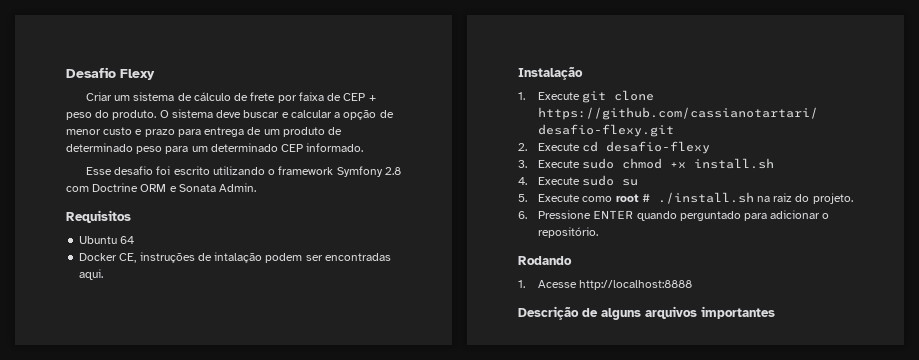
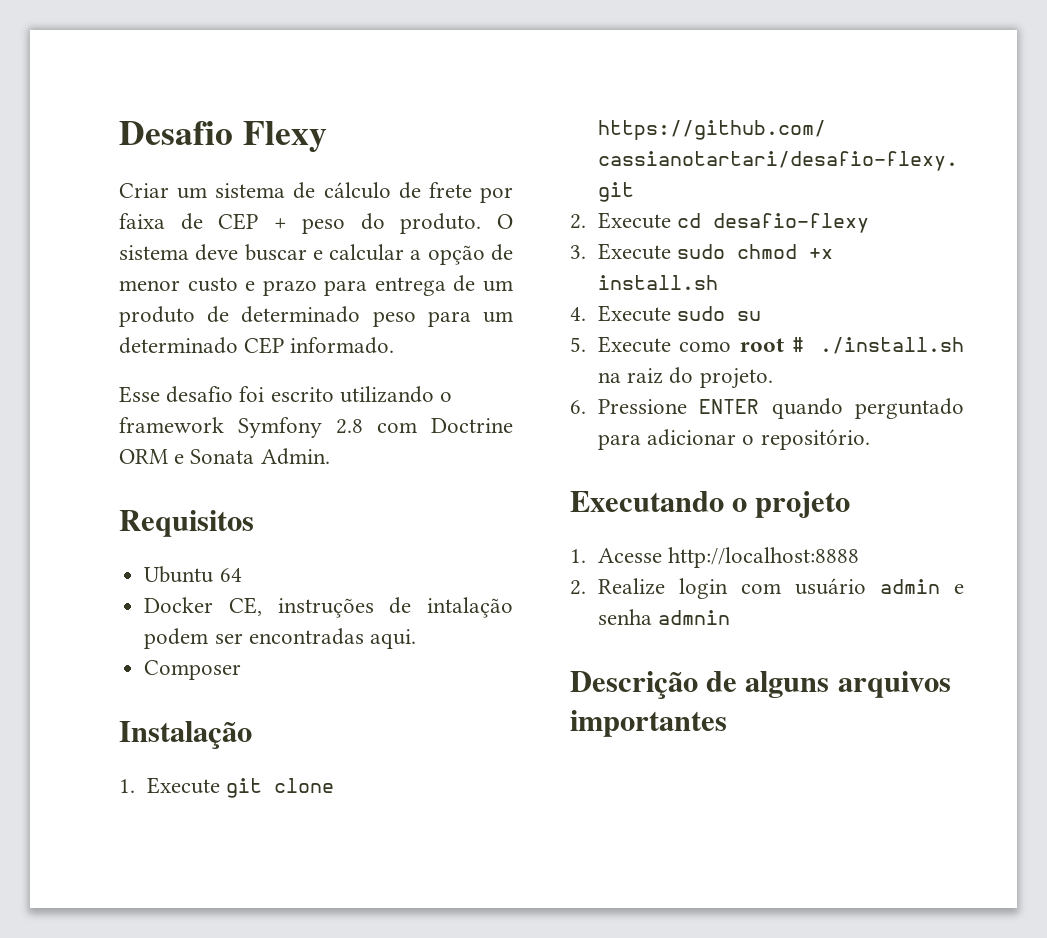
(104, 274) none -> [144,660,242,680] // Composer
[518,256,572,265] Rodando -> [570,491,851,518] Executando o projeto
(693, 285) none -> [570,578,964,599] [598,609,731,625] // 2. Realize login com usuário admin e senha admnin

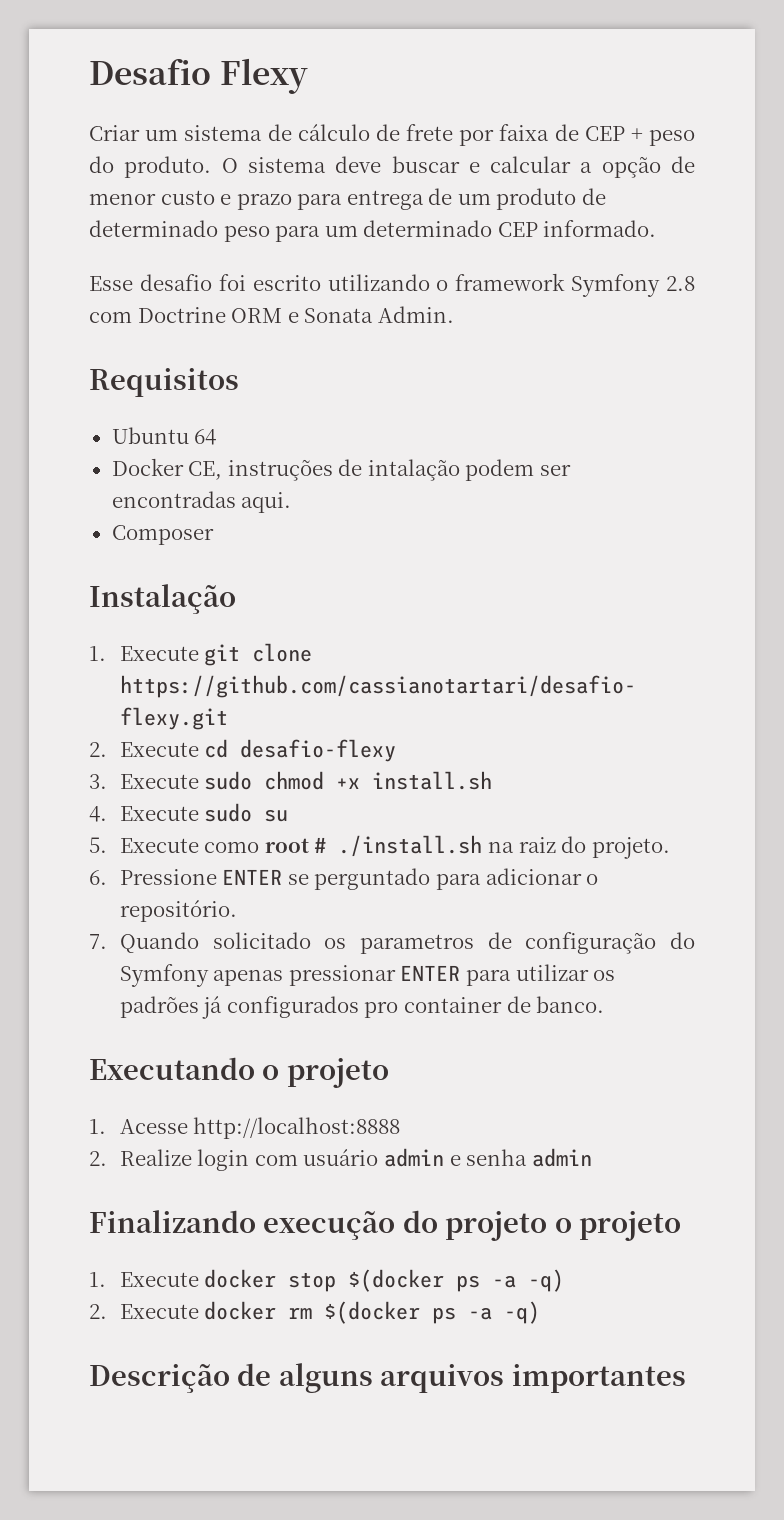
[771,398,843,419] quando -> [287,874,309,885] se
(870, 439) none -> [89,932,695,954] [119,964,616,987] [119,996,605,1019] // 7. Quando solicitado os parametros de configuração do Symfony apenas pressionar ENTER para utilizar os padrões já configurados pro container de banco.
[658,610,731,625] admnin -> [531,1148,592,1167] [89,1210,682,1241] [89,1269,565,1292] [89,1301,541,1324] admin // Finalizando execução do projeto o projeto // 1. Execute docker stop $(docker ps -a -q) // 2. Execute docker rm $(docker ps -a -q)

